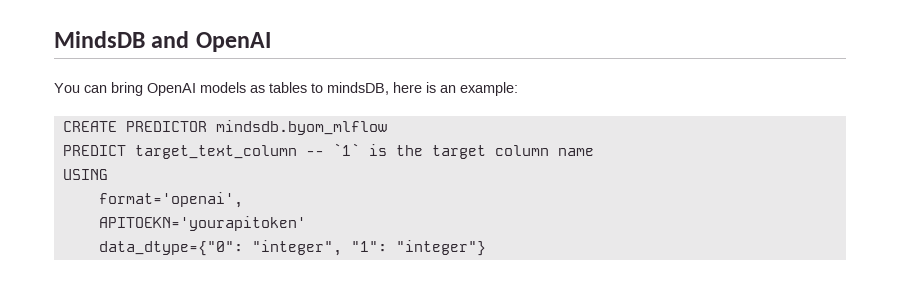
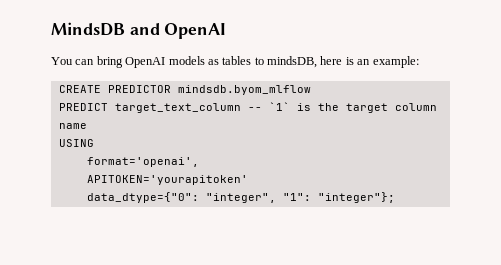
[98,216,306,231] APITOEKN='yourapitoken' -> [86,175,248,185] APITOKEN='yourapitoken'
[395,240,486,256] "integer"} -> [317,192,395,203] "integer"};

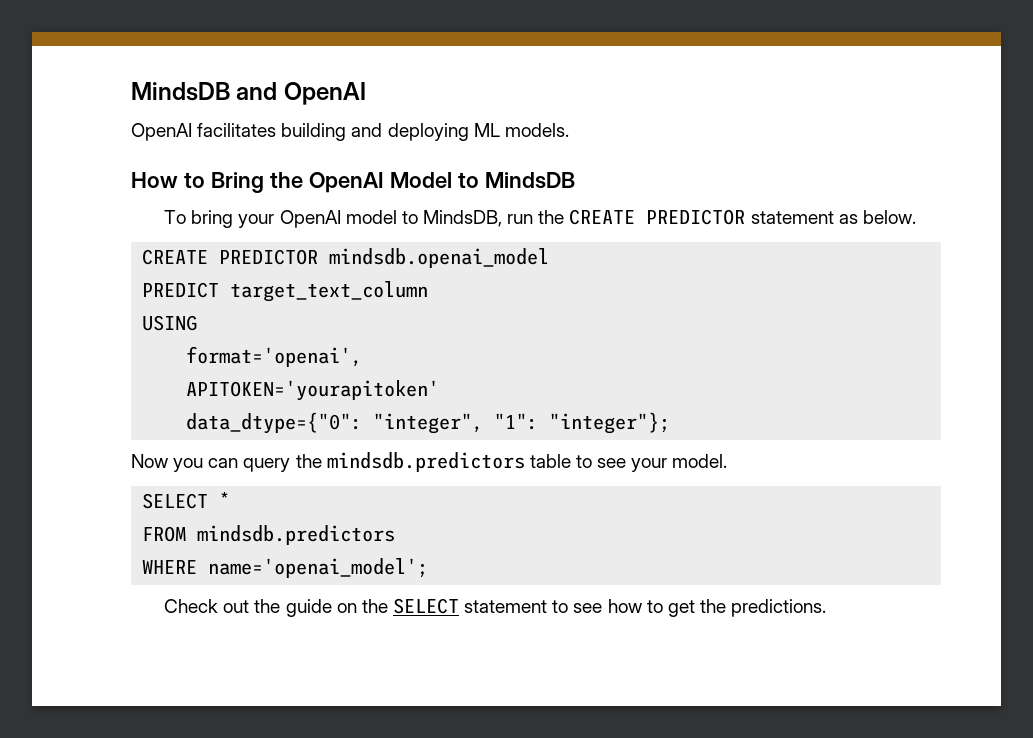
[51,56,419,68] [58,85,311,95] You can bring OpenAI models as tables to mindsDB, here is an example: // CREATE PREDICTOR mindsdb.byom_mlflow -> [131,123,569,141] [131,172,575,193] [164,209,916,228] [142,248,550,268] OpenAI facilitates building and deploying ML models. // How to Bring the OpenAI Model to MindsDB // To bring your OpenAI model to MindsDB, run the CREATE PREDICTOR statement as below. // CREATE PREDICTOR mindsdb.openai_model
[247,102,437,113] [58,123,87,129] -- `1` is the target column name -> (429, 291) none
(395, 197) none -> [131,452,728,472] [142,492,231,509] [142,525,396,545] [142,558,429,578] [164,598,827,617] // Now you can query the mindsdb.predictors table to see your model. // SELECT * // FROM mindsdb.predictors // WHERE name='openai_model'; // Check out the guide on the SELECT statement to see how to get the predictions.

